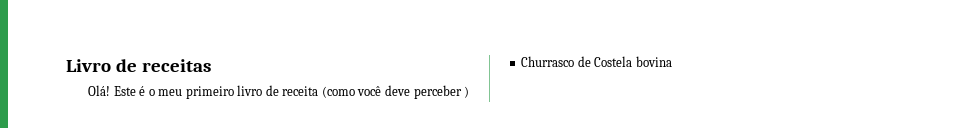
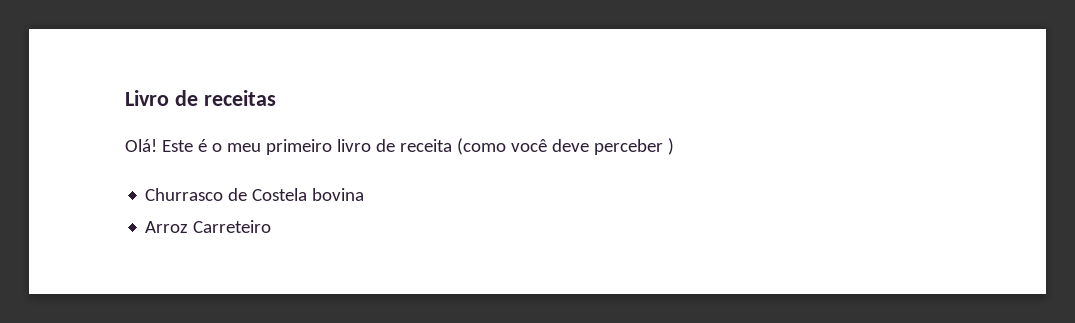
(672, 61) none -> [145,220,272,233] // Arroz Carreteiro

